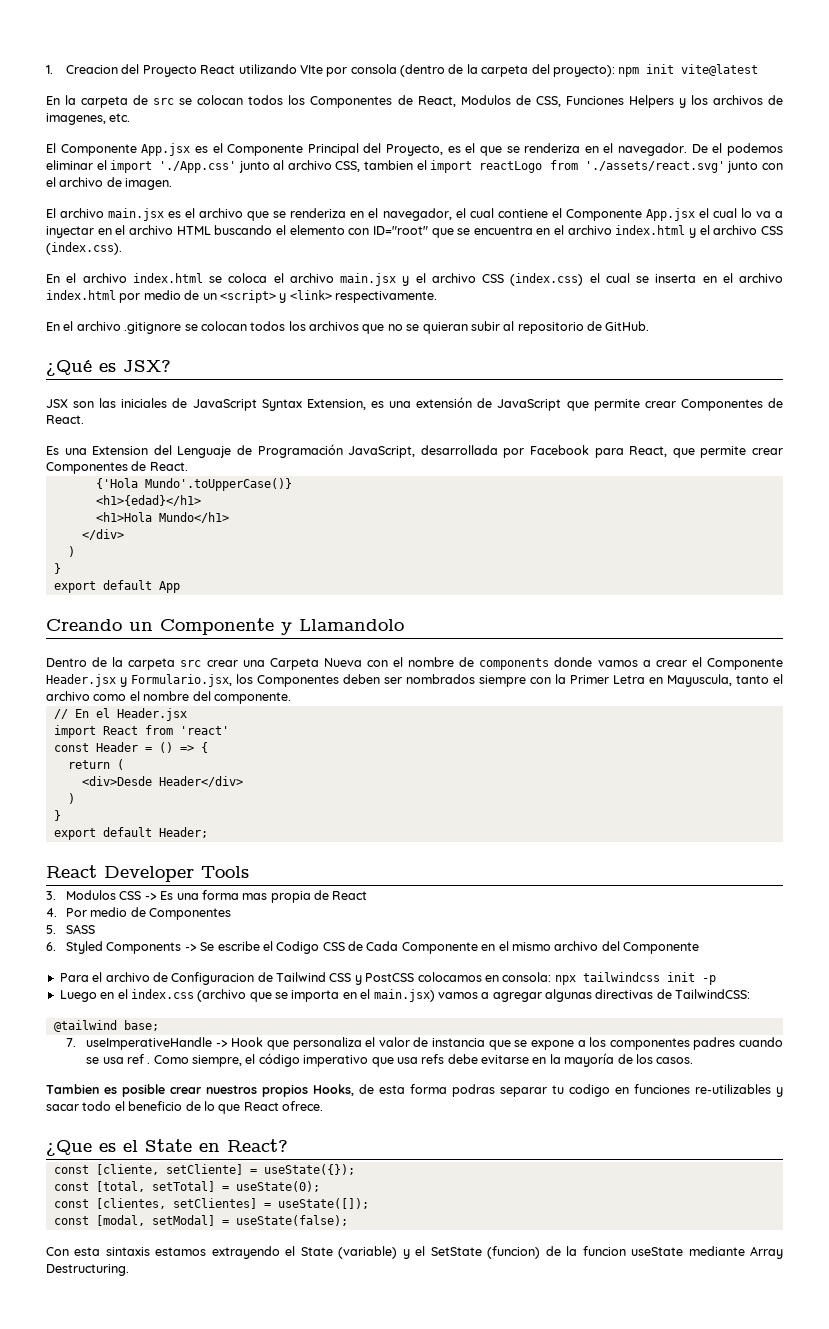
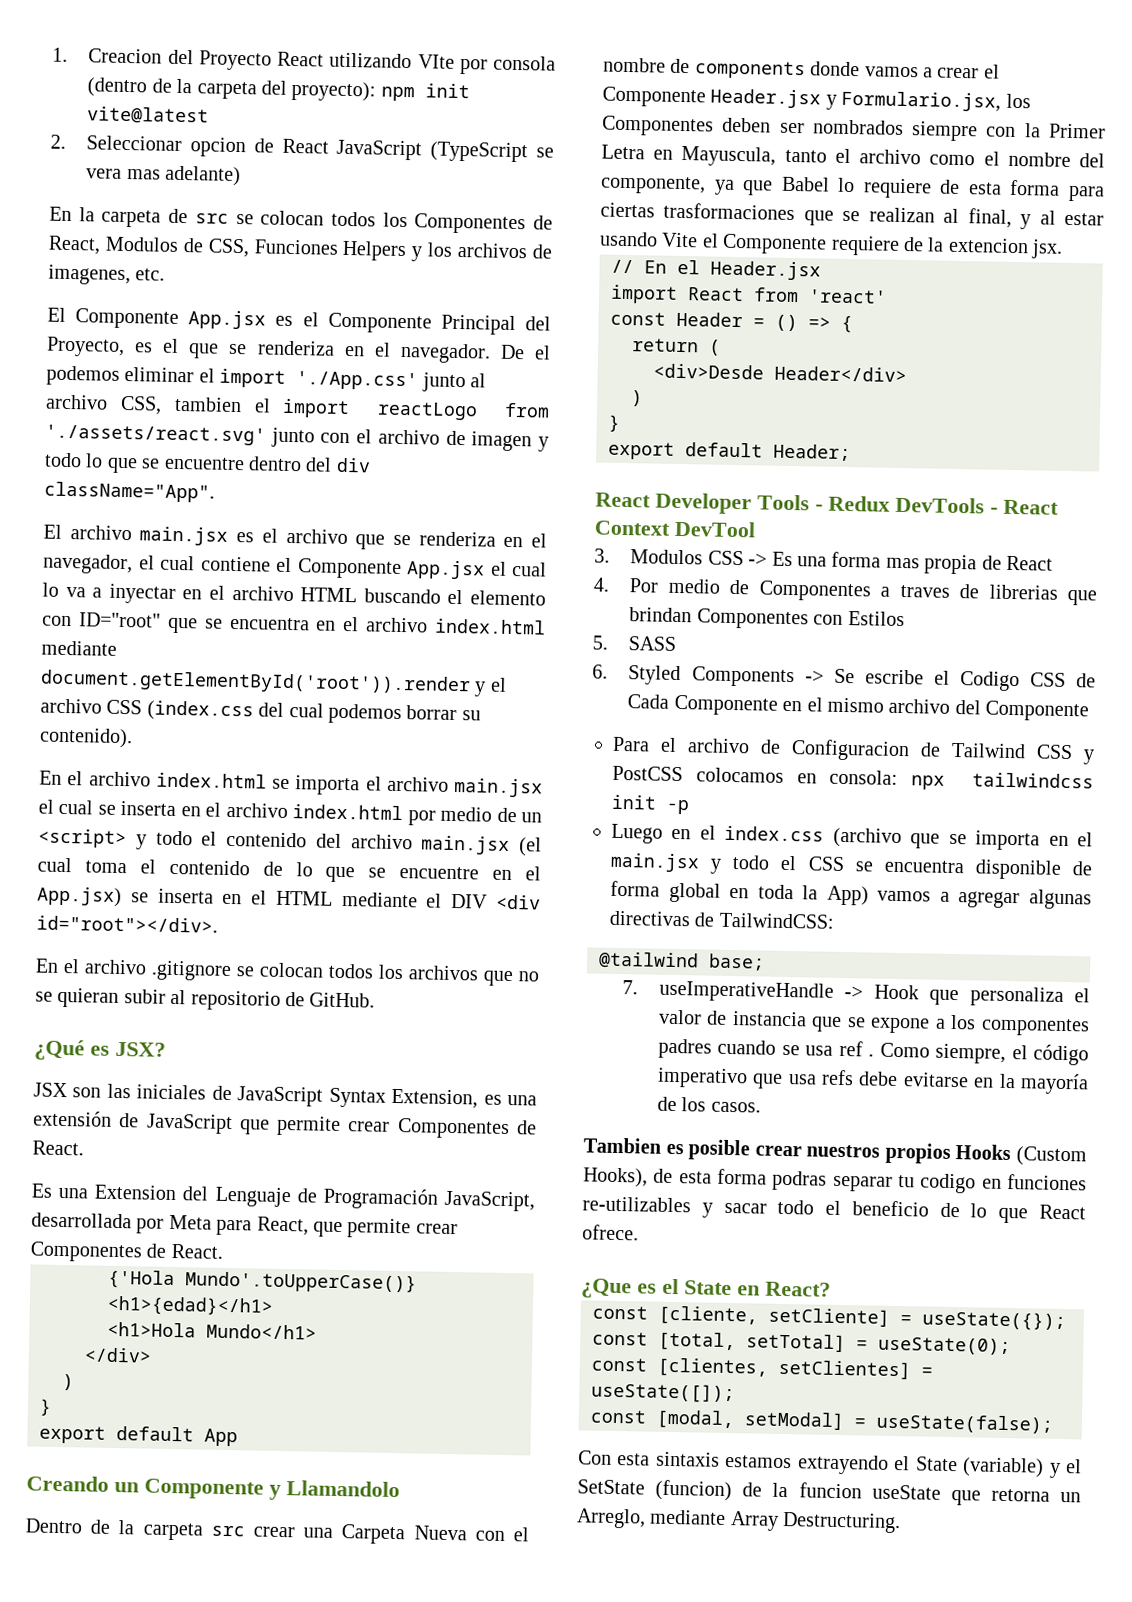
(759, 70) none -> [50,134,555,163] [86,165,242,187] // 2. Seleccionar opcion de React JavaScript (TypeScript se vera mas adelante)
[125,178,173,190] imagen. -> [471,431,549,452] [44,452,371,474] [44,481,215,503] imagen y todo lo que se encuentre dentro del div className="App".
[689,225,783,238] [46,242,122,255] y el archivo CSS (index.css). -> [41,640,117,656] [40,669,507,697] [40,698,481,725] [39,727,133,749] mediante document.getElementById('root')).render y el archivo CSS (index.css del cual podemos borrar su contenido).
[228,273,268,283] coloca -> [295,775,361,796] importa
[402,273,584,286] y el archivo CSS (index.css) -> (543, 787) none
[289,290,437,303] <link> respectivamente. -> [155,830,542,857] [37,857,541,883] [37,886,541,910] [36,915,218,933] todo el contenido del archivo main.jsx (el cual toma el contenido de lo que se encuentre en el App.jsx) se inserta en el HTML mediante el DIV <div id="root"></div>.
[530,445,590,455] Facebook -> [168,1214,212,1230] Meta
[213,692,291,704] componente. -> [600,175,1105,202] [600,202,1104,230] [599,231,1064,259] componente, ya que Babel lo requiere de esta forma para ciertas trasformaciones que se realizan al final, y al estar usando Vite el Componente requiere de la extencion jsx.
(249, 872) none -> [815,495,1059,515] [594,520,756,538] - Redux DevTools - React Context DevTool
(232, 914) none -> [880,584,1097,606] [629,607,905,630] a traves de librerias que brindan Componentes con Estilos
[373,989,435,1002] main.jsx) -> [610,852,1092,880] [610,880,869,906] main.jsx y todo el CSS se encuentra disponible de forma global en toda la App)
[313,1084,354,1096] Hooks, -> [955,1144,1087,1167] [583,1167,648,1188] Hooks (Custom Hooks),
(684, 1251) none -> [950,1488,1081,1506] [576,1508,646,1529] que retorna un Arreglo,

